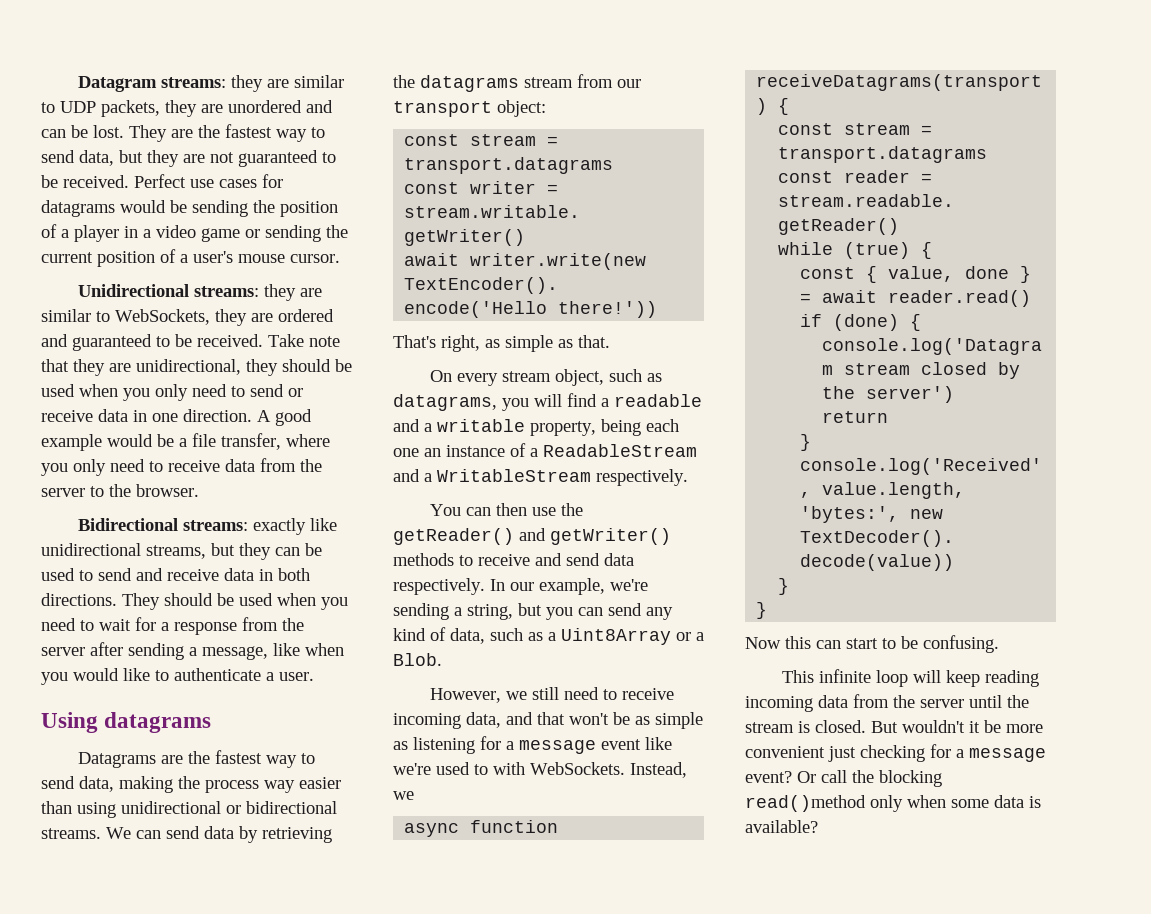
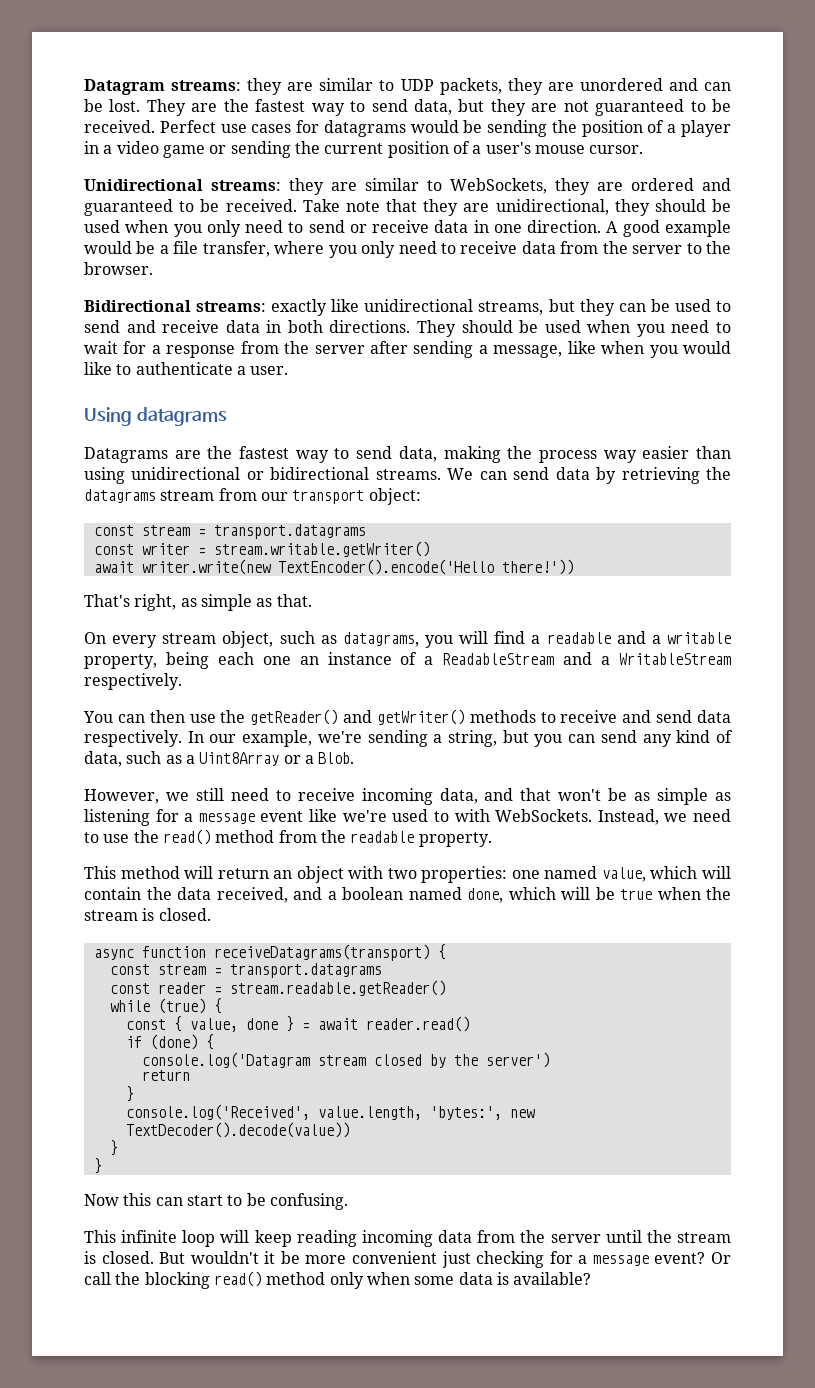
(414, 795) none -> [693,809,732,822] [84,829,492,847] [84,866,732,883] [84,887,731,903] [84,908,211,921] need to use the read() method from the readable property. // This method will return an object with two properties: one named value, which will contain the data received, and a boolean named done, which will be true when the stream is closed.
[745,795,866,812] read()method -> [213,1271,326,1287] read() method

